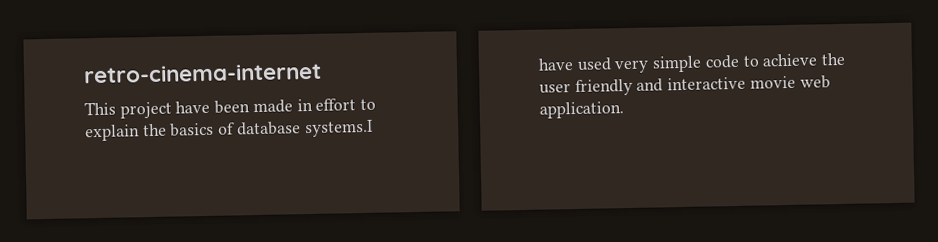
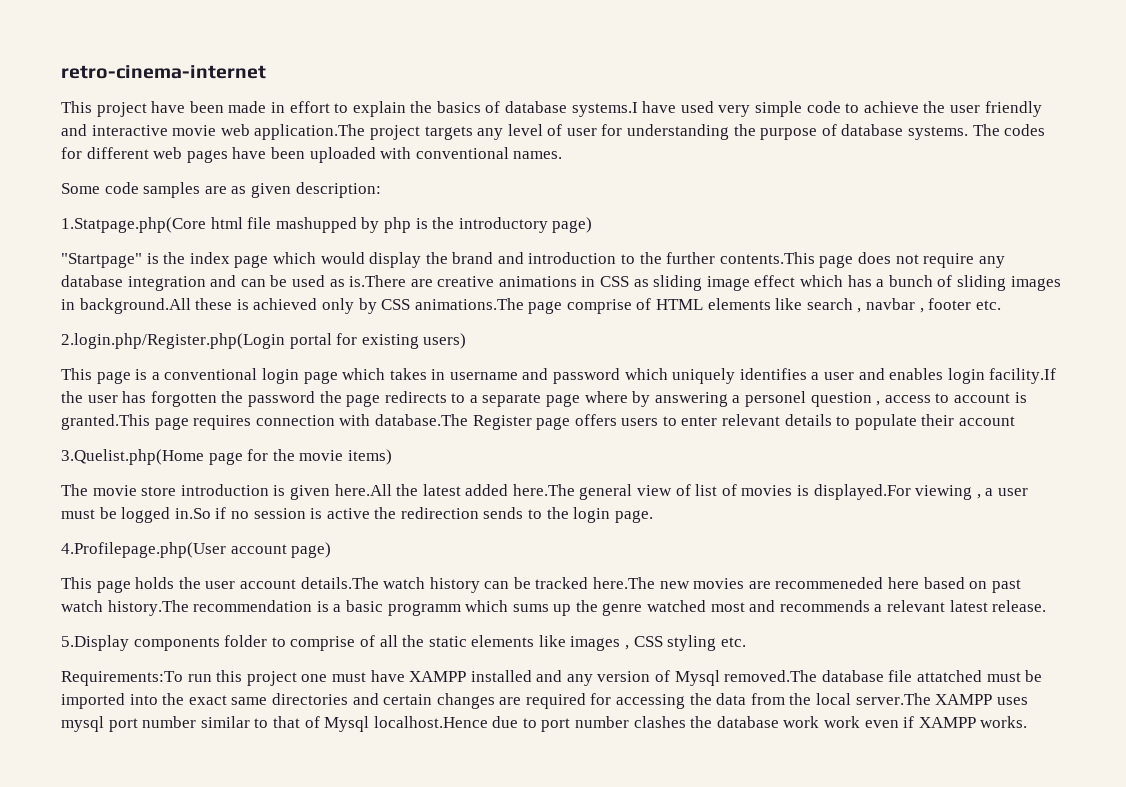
[539,101,624,119] application. -> [254,124,1046,140] [61,147,563,163] [61,182,381,198] [61,217,593,233] [61,252,1005,268] [61,275,1061,291] [61,298,1001,314] [61,333,467,349] [61,368,1057,384] [61,391,1027,407] [61,414,1016,430] [61,449,392,465] [61,484,1028,500] [61,507,653,523] [61,542,332,558] [61,577,1021,593] [61,600,1047,616] [61,635,746,651] [61,670,1043,686] [61,693,1028,709] [61,716,1028,732] application.The project targets any level of user for understanding the purpose of database systems. The codes for different web pages have been uploaded with conventional names. // Some code samples are as given description: // 1.Statpage.php(Core html file mashupped by php is the introductory page) // "Startpage" is the index page which would display the brand and introduction to the further contents.This page does not require any database integration and can be used as is.There are creative animations in CSS as sliding image effect which has a bunch of sliding images in background.All these is achieved only by CSS animations.The page comprise of HTML elements like search , navbar , footer etc. // 2.login.php/Register.php(Login portal for existing users) // This page is a conventional login page which takes in username and password which uniquely identifies a user and enables login facility.If the user has forgotten the password the page redirects to a separate page where by answering a personel question , access to account is granted.This page requires connection with database.The Register page offers users to enter relevant details to populate their account // 3.Quelist.php(Home page for the movie items) // The movie store introduction is given here.All the latest added here.The general view of list of movies is displayed.For viewing , a user must be logged in.So if no session is active the redirection sends to the login page. // 4.Profilepage.php(User account page) // This page holds the user account details.The watch history can be tracked here.The new movies are recommeneded here based on past watch history.The recommendation is a basic programm which sums up the genre watched most and recommends a relevant latest release. // 5.Display components folder to comprise of all the static elements like images , CSS styling etc. // Requirements:To run this project one must have XAMPP installed and any version of Mysql removed.The database file attatched must be imported into the exact same directories and certain changes are required for accessing the data from the local server.The XAMPP uses mysql port number similar to that of Mysql localhost.Hence due to port number clashes the database work work even if XAMPP works.

